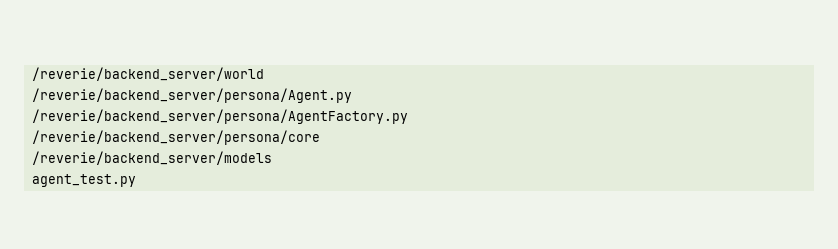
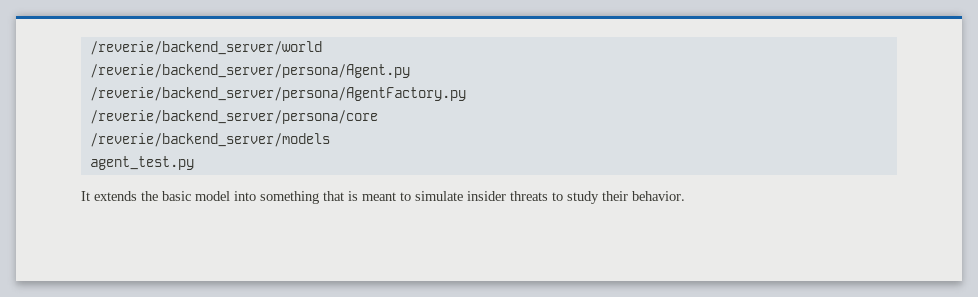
(137, 180) none -> [81,191,685,204] // It extends the basic model into something that is meant to simulate insider threats to study their behavior.

